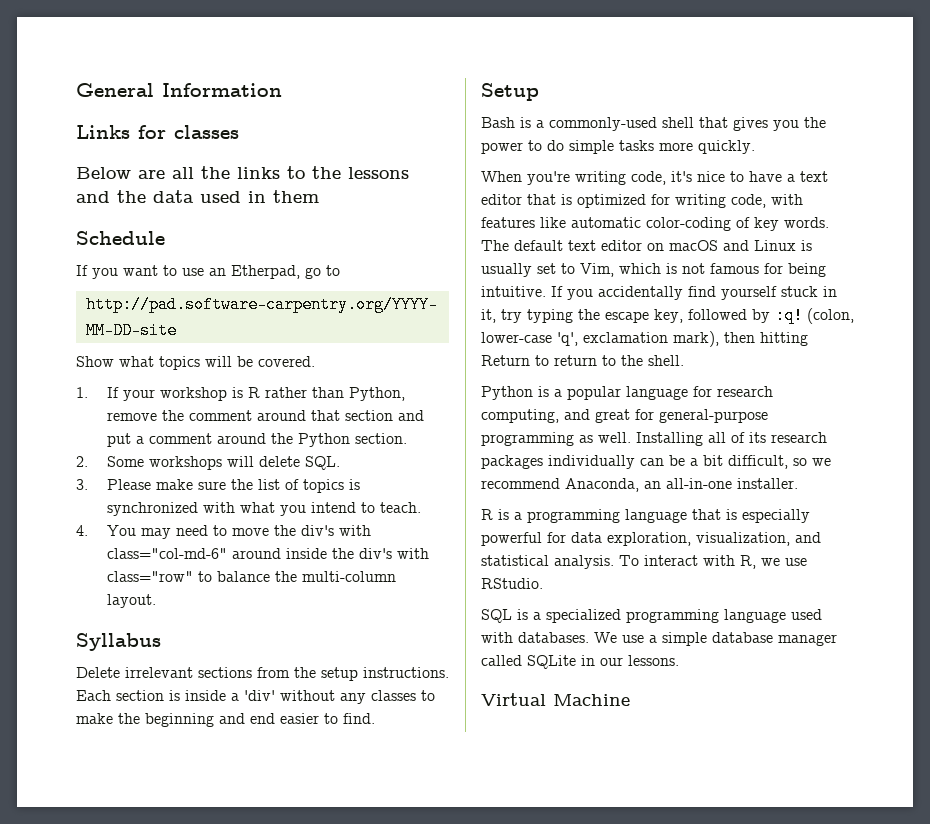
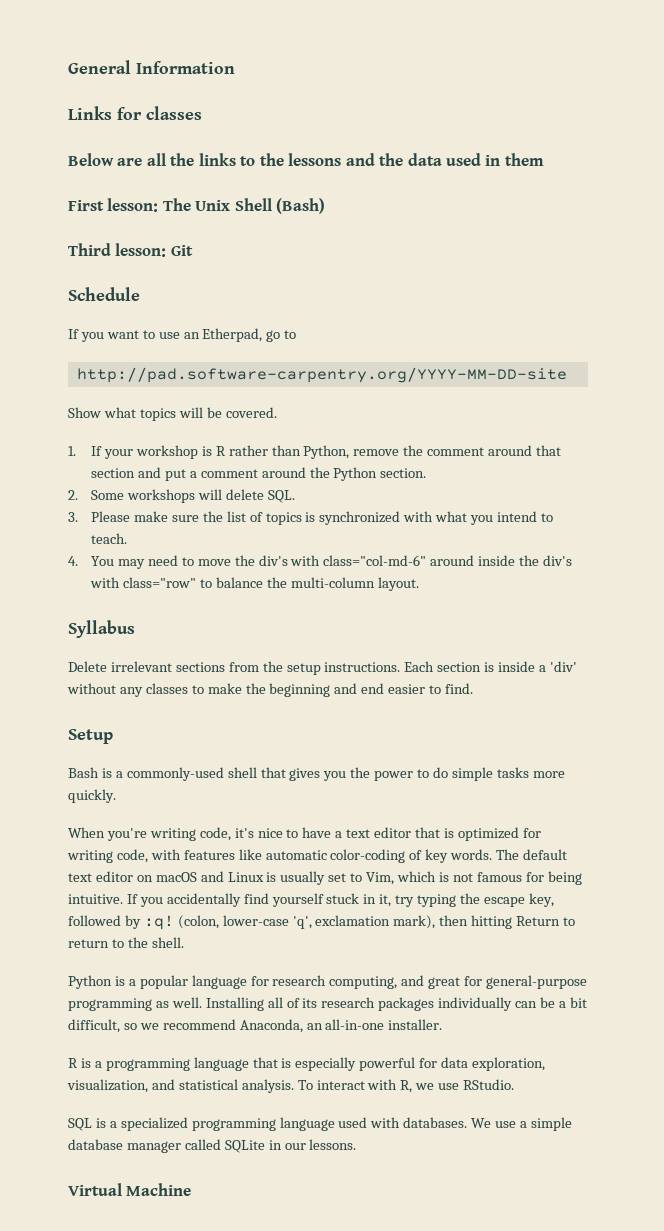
(319, 196) none -> [68,198,326,214] [68,243,193,257] // First lesson: The Unix Shell (Bash) // Third lesson: Git

